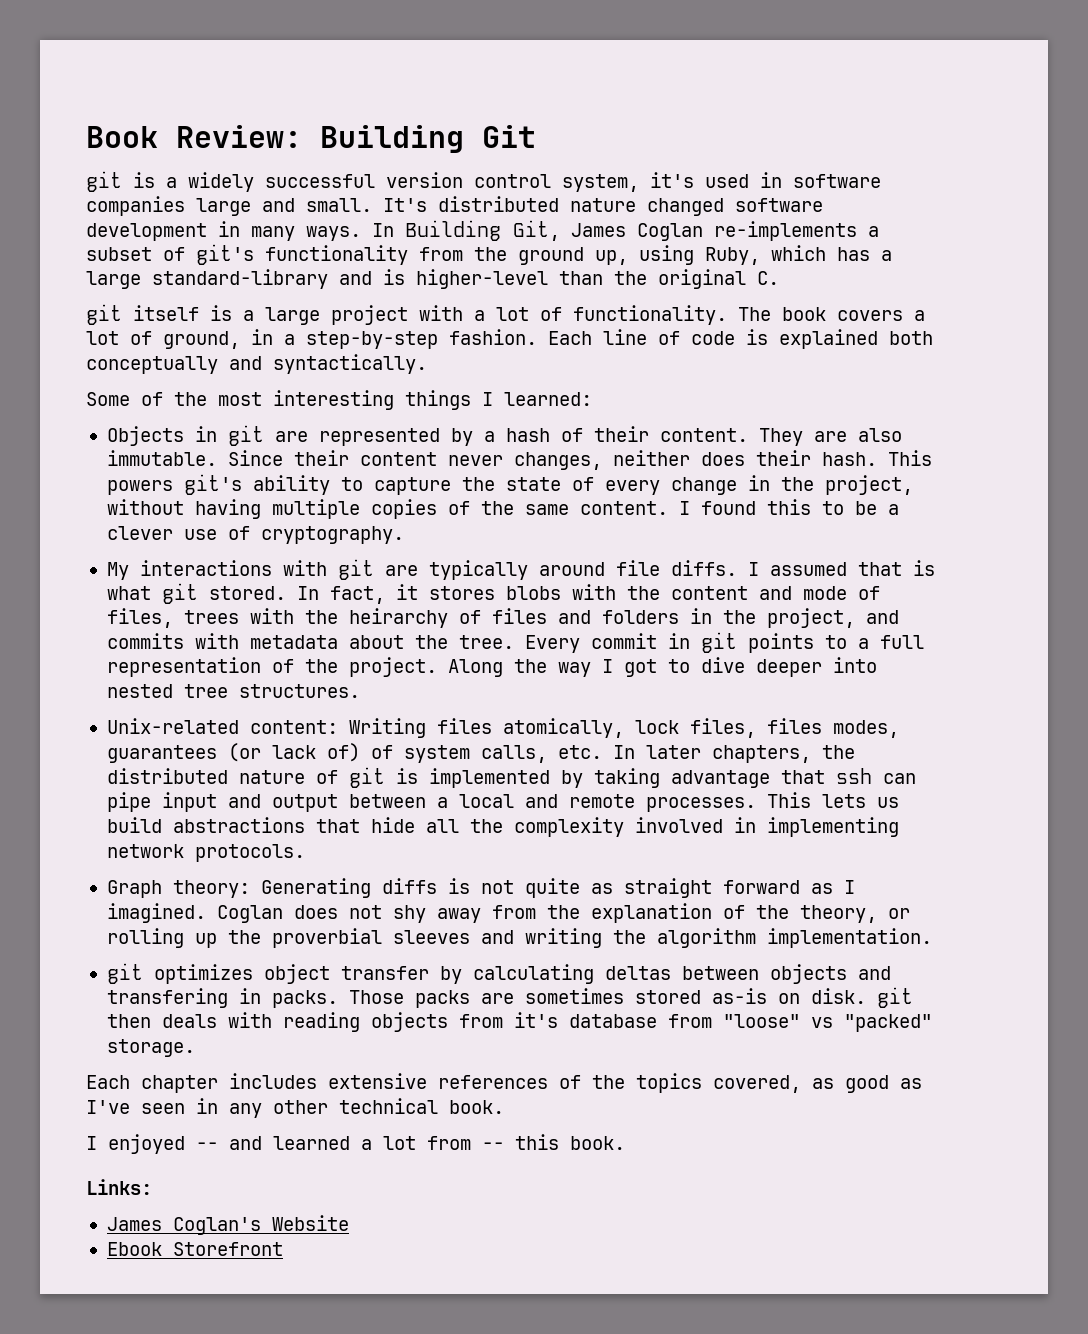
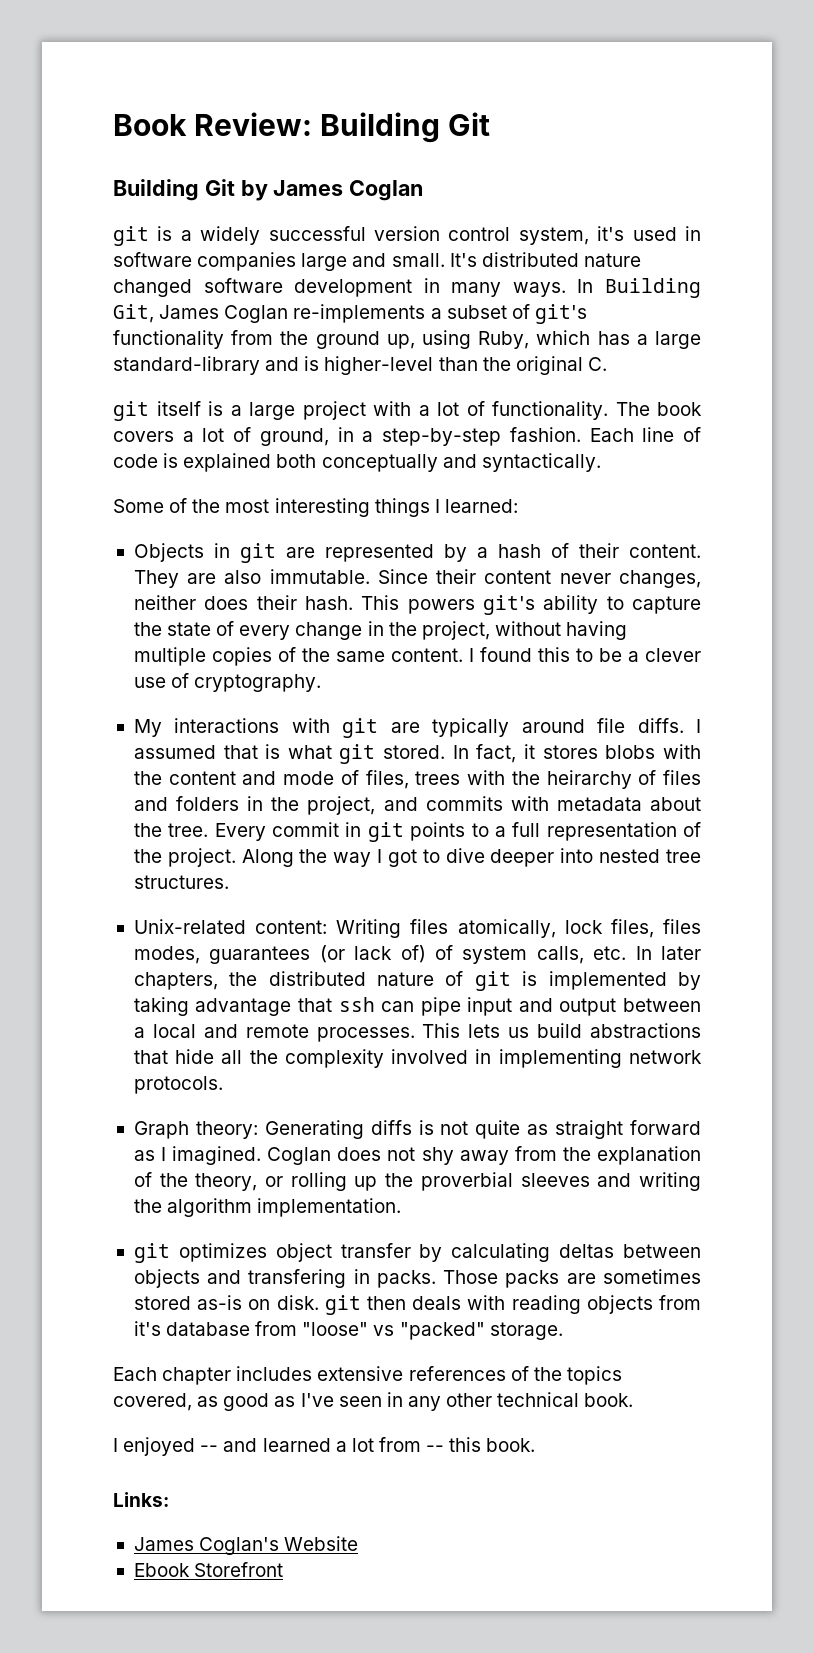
(536, 136) none -> [113,179,424,201] // Building Git by James Coglan

